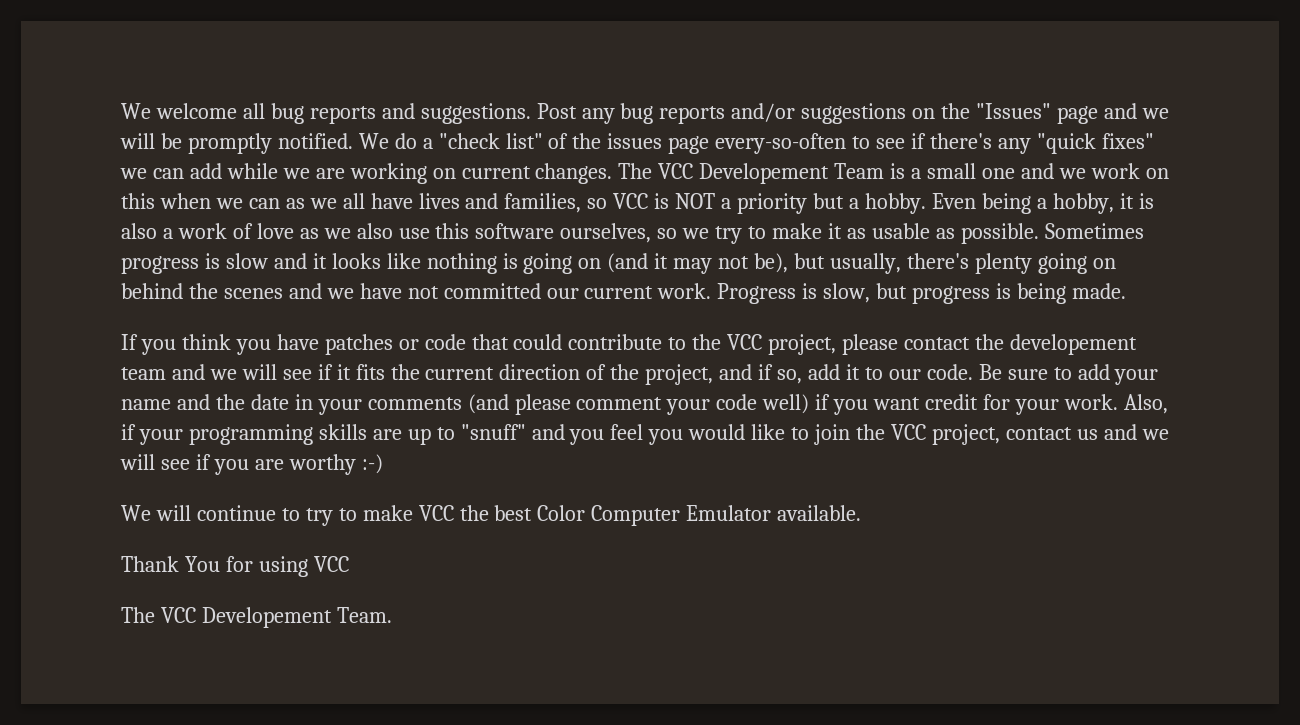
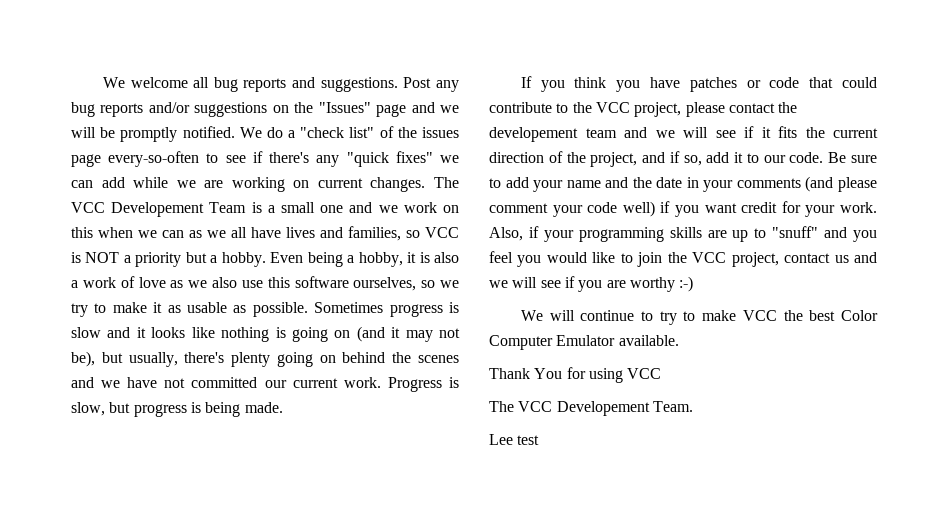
(392, 615) none -> [489,434,540,445] // Lee test

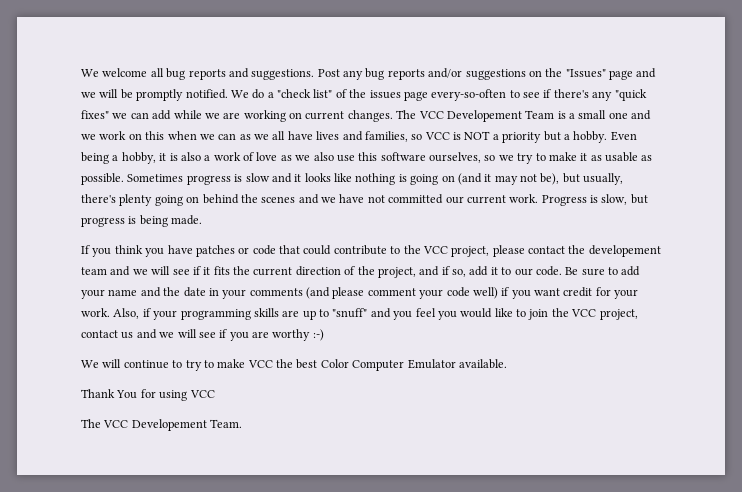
[489,434,540,445] // Lee test -> (243, 423) none

